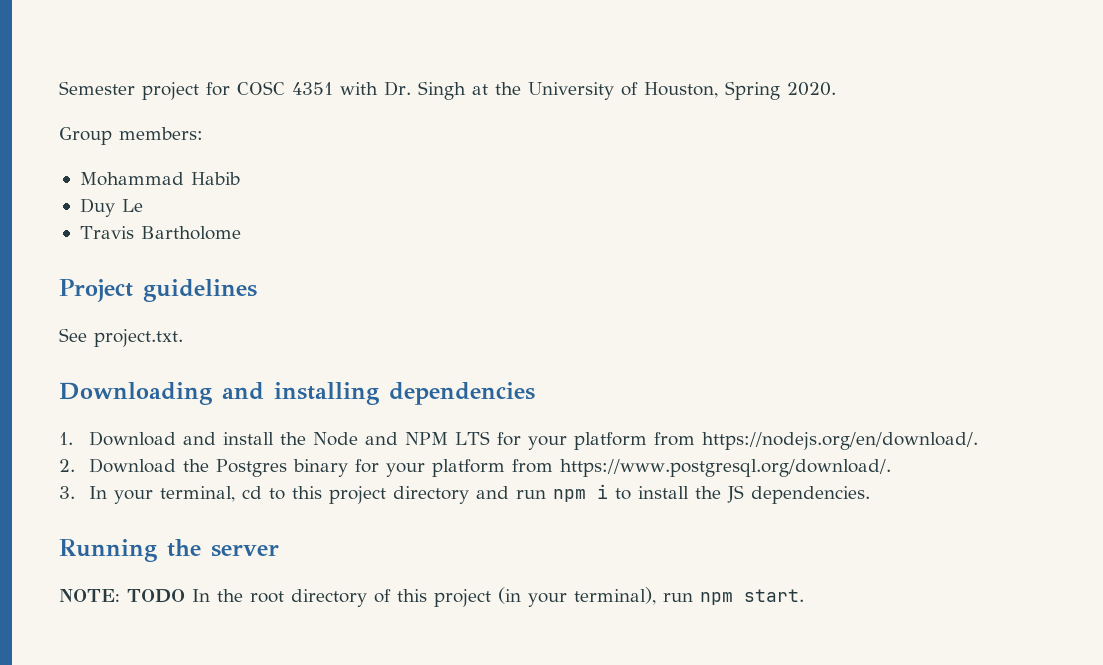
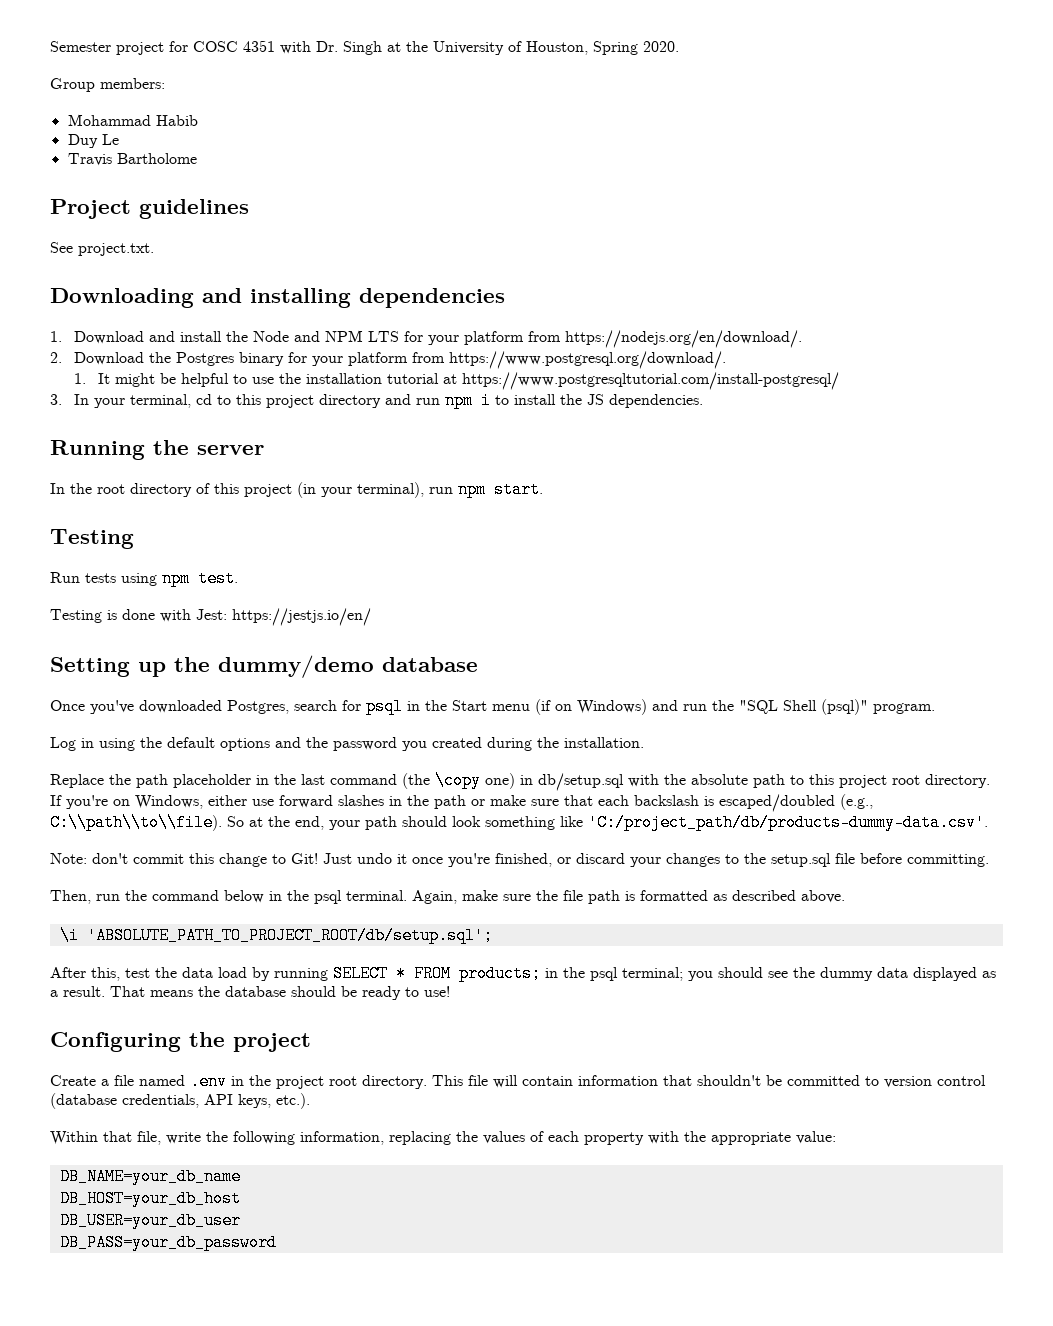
(891, 468) none -> [74,372,840,390] // 1. It might be helpful to use the installation tutorial at https://www.postgresqltutorial.com/install-postgresql/
[59,589,185,603] NOTE: TODO -> (264, 450) none
(804, 595) none -> [50,529,134,549] [50,570,238,587] [50,608,371,626] [50,655,478,678] [50,698,935,715] [50,737,644,751] [50,772,990,791] [50,794,873,812] [50,814,988,831] [50,853,989,867] [50,890,845,904] [59,927,493,944] [50,965,996,982] [50,986,450,1000] [50,1032,311,1052] [50,1073,986,1090] [50,1093,310,1109] [50,1131,836,1145] [59,1168,241,1185] [59,1190,241,1207] [59,1212,241,1229] [59,1234,277,1251] // Testing // Run tests using npm test. // Testing is done with Jest: https://jestjs.io/en/ // Setting up the dummy/demo database // Once you've downloaded Postgres, search for psql in the Start menu (if on Windows) and run the "SQL Shell (psql)" program. // Log in using the default options and the password you created during the installation. // Replace the path placeholder in the last command (the \copy one) in db/setup.sql with the absolute path to this project root directory. If you're on Windows, either use forward slashes in the path or make sure that each backslash is escaped/doubled (e.g., C:\\path\\to\\file). So at the end, your path should look something like 'C:/project_path/db/products-dummy-data.csv'. // Note: don't commit this change to Git! Just undo it once you're finished, or discard your changes to the setup.sql file before committing. // Then, run the command below in the psql terminal. Again, make sure the file path is formatted as described above. // \i 'ABSOLUTE_PATH_TO_PROJECT_ROOT/db/setup.sql'; // After this, test the data load by running SELECT * FROM products; in the psql terminal; you should see the dummy data displayed as a result. That means the database should be ready to use! // Configuring the project // Create a file named .env in the project root directory. This file will contain information that shouldn't be committed to version control (database credentials, API keys, etc.). // Within that file, write the following information, replacing the values of each property with the appropriate value: // DB_NAME=your_db_name // DB_HOST=your_db_host // DB_USER=your_db_user // DB_PASS=your_db_password

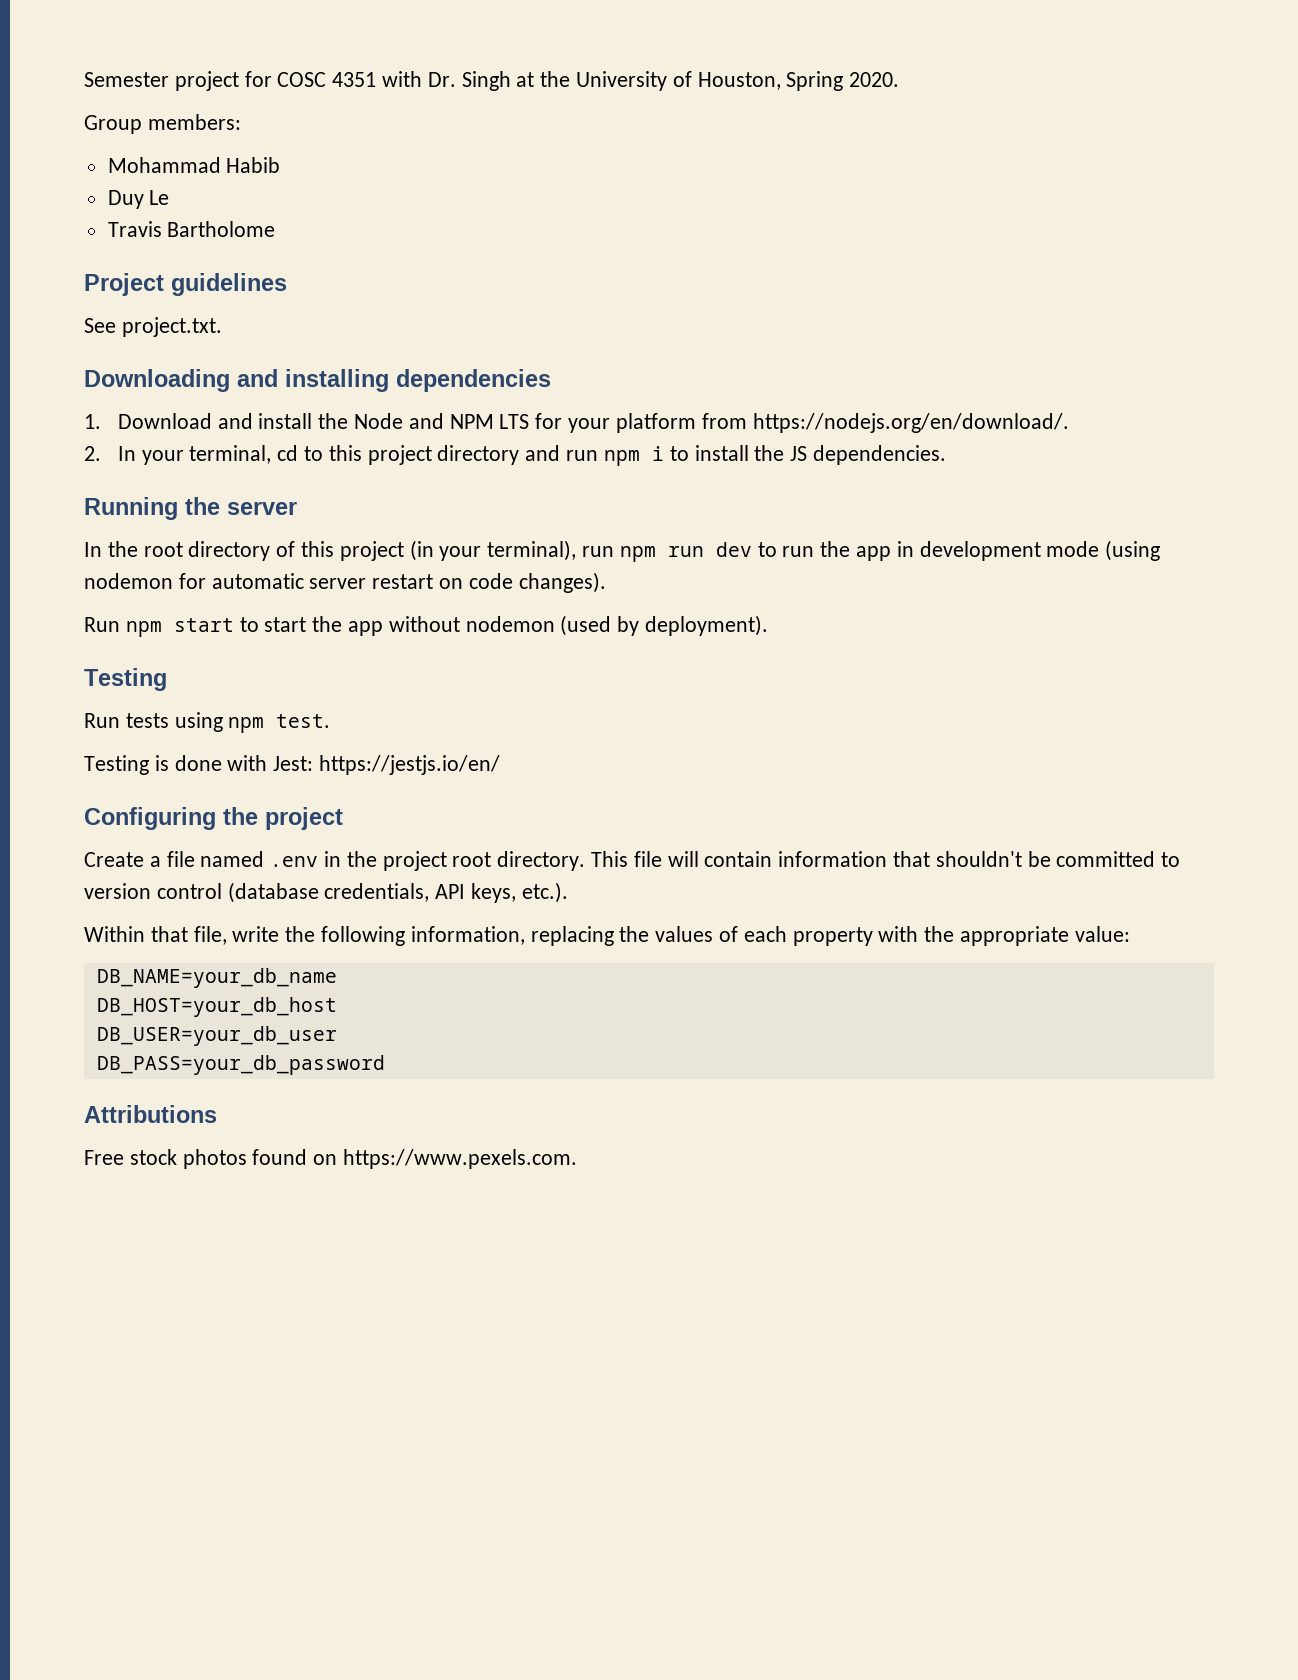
[74,351,727,369] [74,372,840,390] [50,394,62,405] Download the Postgres binary for your platform from https://www.postgresql.org/download/. // 1. It might be helpful to use the installation tutorial at https://www.postgresqltutorial.com/install-postgresql/ // 3. -> (101, 453) none
[494,481,543,498] start. -> [667,540,1161,561] [84,572,606,593] [84,615,769,637] run dev to run the app in development mode (using nodemon for automatic server restart on code changes). // Run npm start to start the app without nodemon (used by deployment).
[50,655,478,678] [50,698,935,715] [50,737,644,751] [50,772,990,791] [50,794,873,812] [50,814,988,831] [50,853,989,867] [50,890,845,904] [59,927,493,944] [50,965,996,982] [50,986,450,1000] // Setting up the dummy/demo database // Once you've downloaded Postgres, search for psql in the Start menu (if on Windows) and run the "SQL Shell (psql)" program. // Log in using the default options and the password you created during the installation. // Replace the path placeholder in the last command (the \copy one) in db/setup.sql with the absolute path to this project root directory. If you're on Windows, either use forward slashes in the path or make sure that each backslash is escaped/doubled (e.g., C:\\path\\to\\file). So at the end, your path should look something like 'C:/project_path/db/products-dummy-data.csv'. // Note: don't commit this change to Git! Just undo it once you're finished, or discard your changes to the setup.sql file before committing. // Then, run the command below in the psql terminal. Again, make sure the file path is formatted as described above. // \i 'ABSOLUTE_PATH_TO_PROJECT_ROOT/db/setup.sql'; // After this, test the data load by running SELECT * FROM products; in the psql terminal; you should see the dummy data displayed as a result. That means the database should be ready to use! -> (501, 765) none
(277, 1242) none -> [84,1105,217,1123] [84,1149,578,1169] // Attributions // Free stock photos found on https://www.pexels.com.

